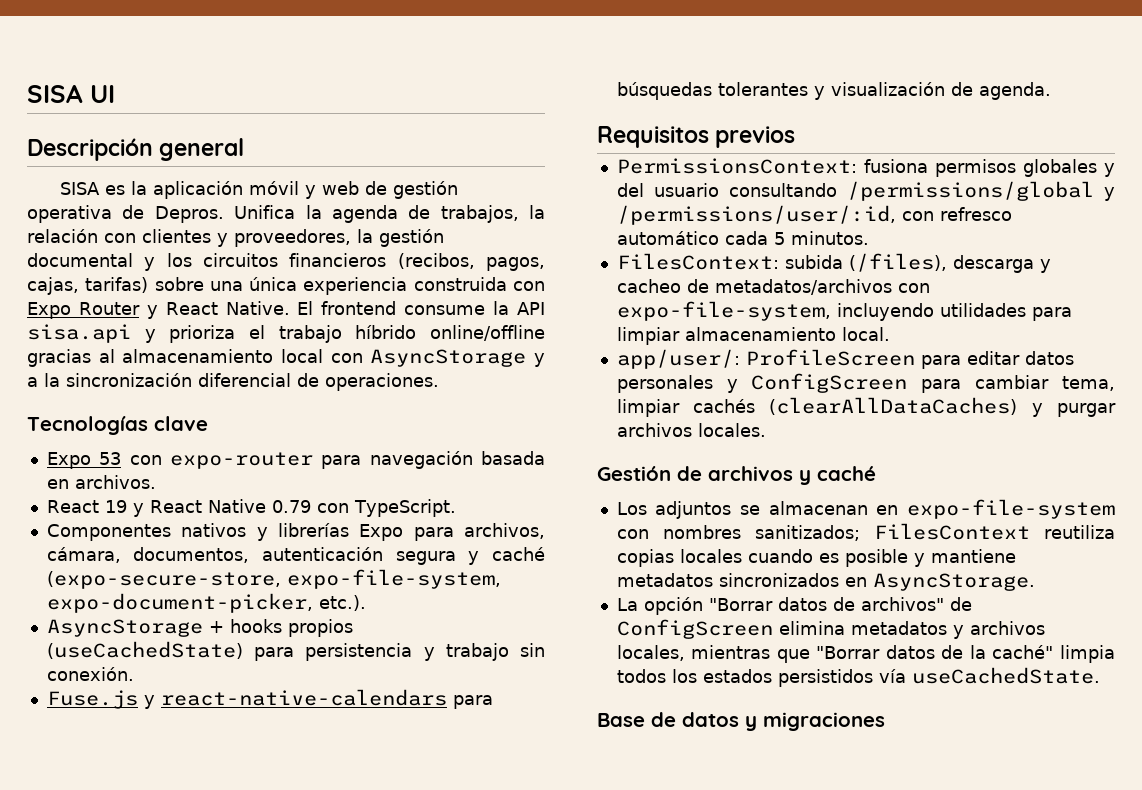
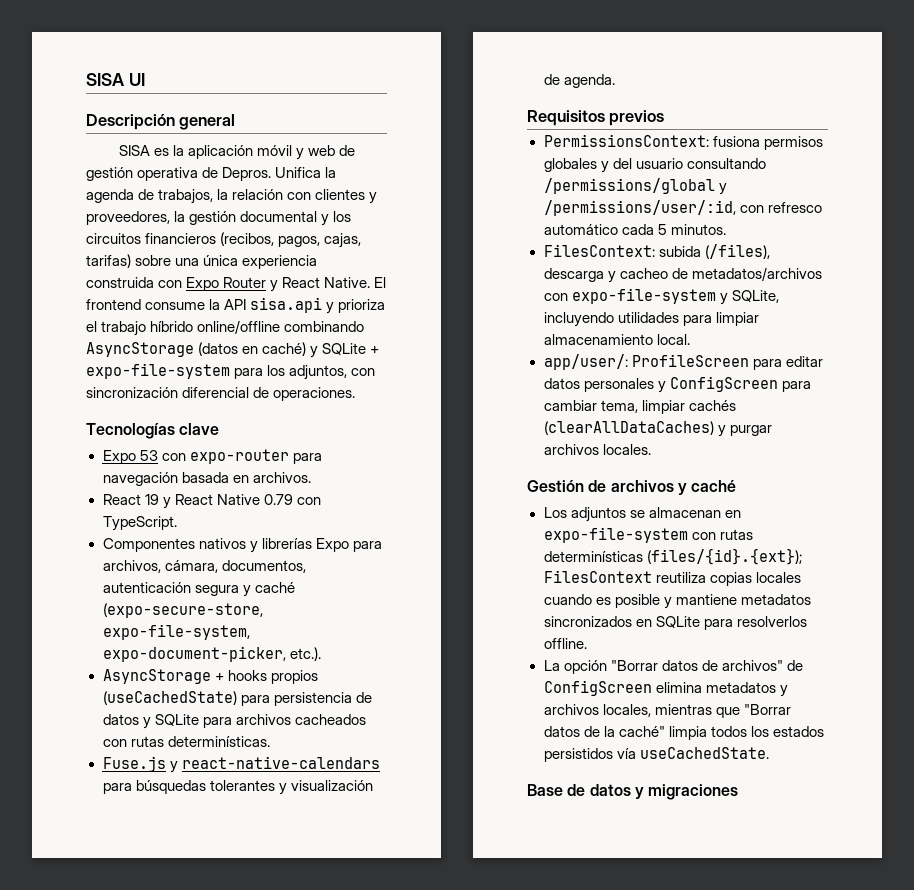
[27,349,545,367] [27,373,60,387] gracias al almacenamiento local con AsyncStorage y a la -> [284,321,365,332] [86,342,380,358] [86,363,376,380] combinando AsyncStorage (datos en caché) y SQLite + expo-file-system para los adjuntos, con
[423,643,545,661] [46,667,134,681] y trabajo sin conexión. -> [355,692,372,703] [102,714,366,729] [102,736,270,747] de datos y SQLite para archivos cacheados con rutas determinísticas.
[616,301,831,321] expo-file-system, -> [571,288,779,305] expo-file-system y SQLite,
[662,525,860,541] nombres sanitizados; -> [719,529,753,540] [543,548,802,565] rutas determinísticas (files/{id}.{ext});
[872,573,1035,591] AsyncStorage. -> [655,616,807,630] [543,638,587,649] SQLite para resolverlos offline.

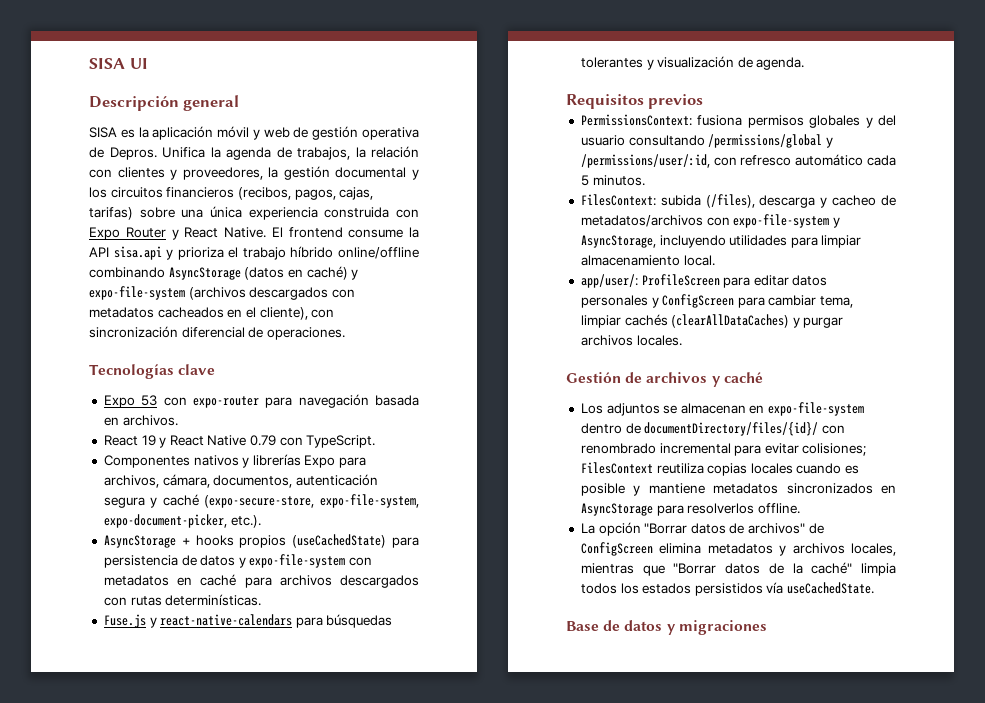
[322,343,380,355] [86,363,348,380] SQLite + expo-file-system para los adjuntos, -> [89,286,355,300] [89,307,308,320] expo-file-system (archivos descargados con metadatos cacheados en el cliente),
[154,714,199,726] SQLite -> [249,554,373,568] [103,574,237,586] expo-file-system con metadatos en caché
[294,714,366,725] cacheados -> [339,575,419,588] descargados
[731,290,779,303] SQLite, -> [580,235,656,248] AsyncStorage,
[691,529,753,540] [543,548,802,565] con rutas determinísticas (files/{id}.{ext}); -> [580,422,845,436] [580,443,867,456] dentro de documentDirectory/files/{id}/ con renombrado incremental para evitar colisiones;
[655,616,700,628] SQLite -> [580,503,653,516] AsyncStorage

